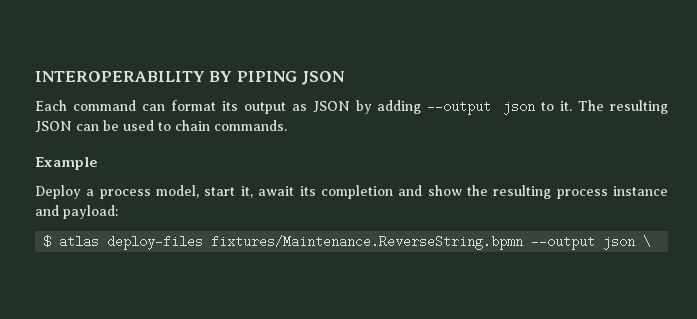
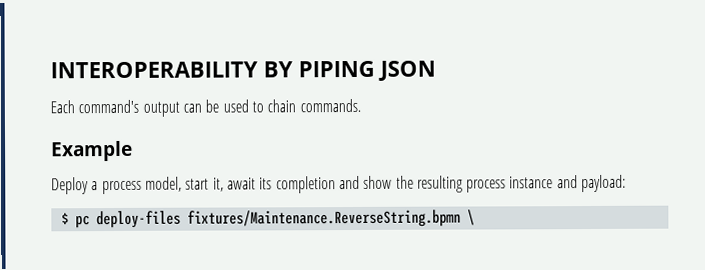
[72,100,668,115] [35,121,72,133] command can format its output as JSON by adding --output json to it. The resulting JSON -> [78,99,180,117] command's output
[59,235,100,248] atlas -> [74,215,90,229] pc
[531,235,636,250] --output json -> (461, 218) none

